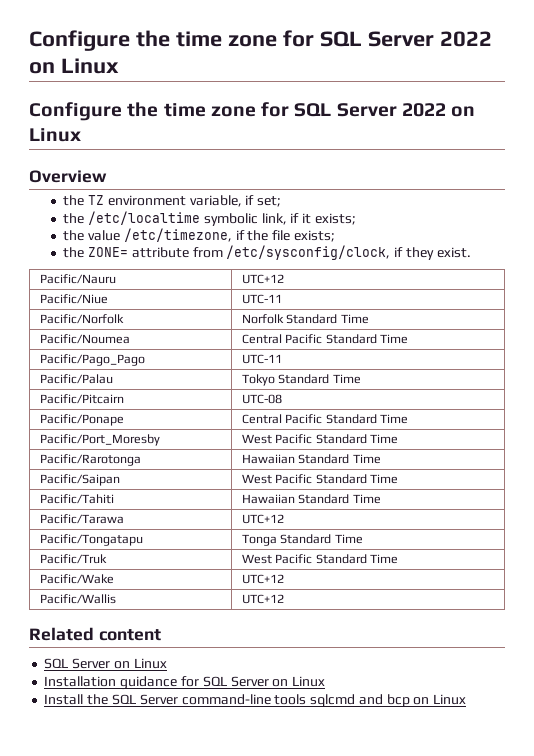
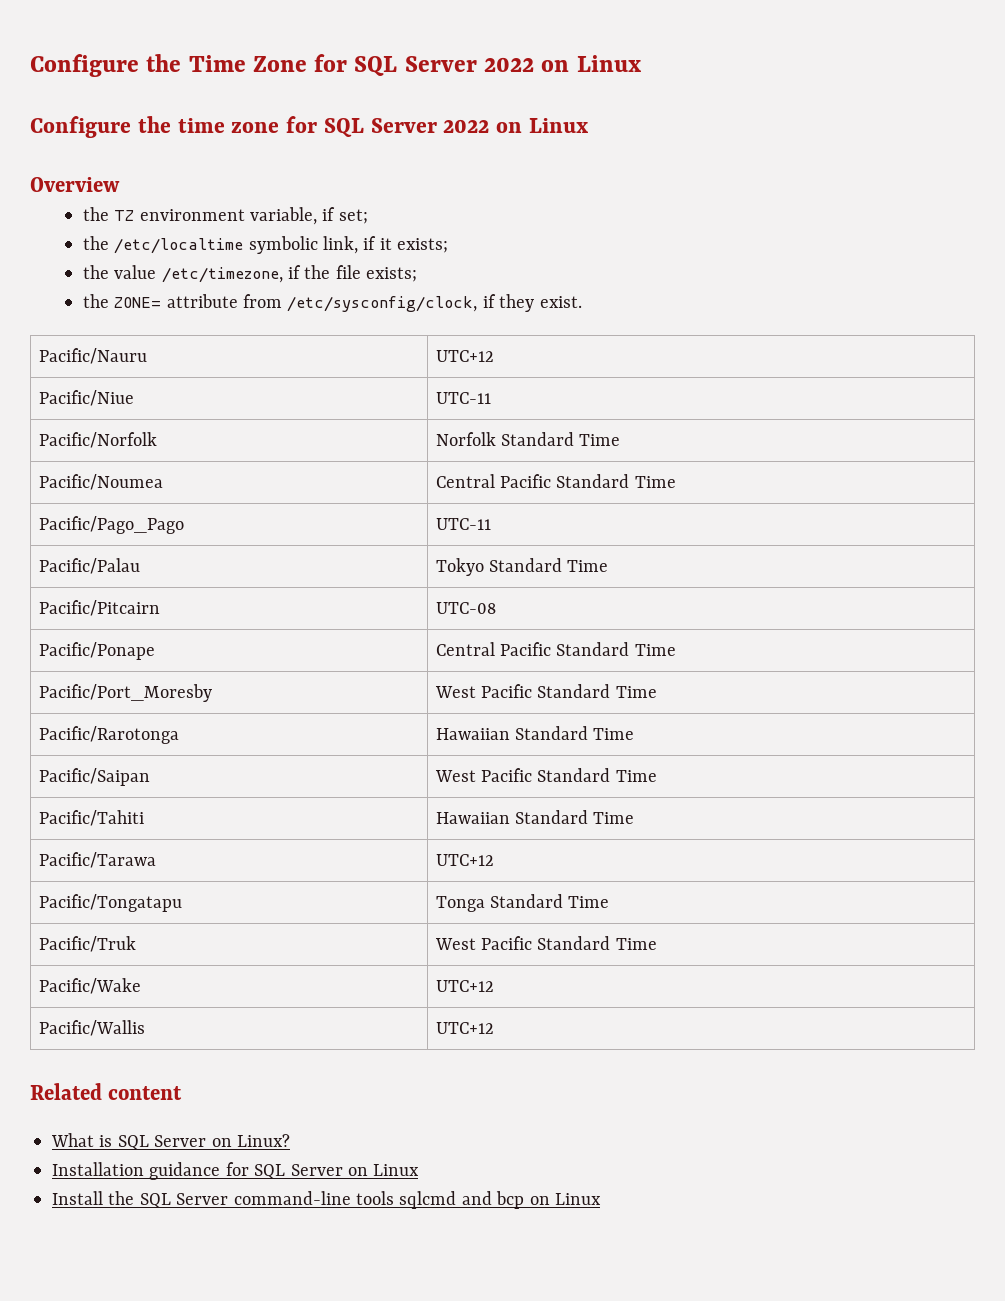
[29,30,277,51] Configure the time zone -> [30,54,307,77] Configure the Time Zone
[44,658,167,669] SQL Server on Linux -> [51,1133,290,1150] What is SQL Server on Linux?

